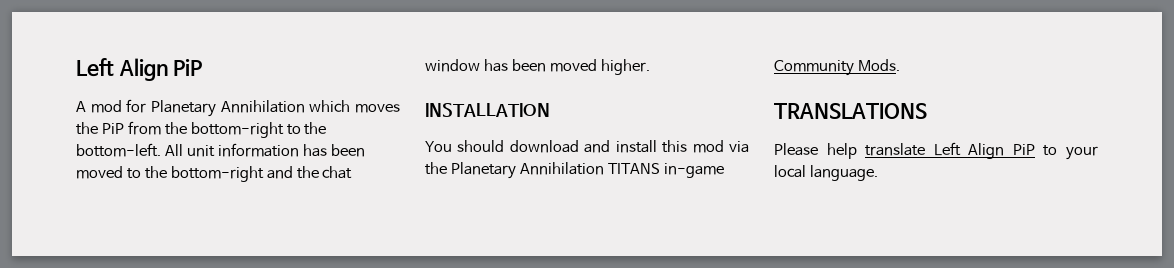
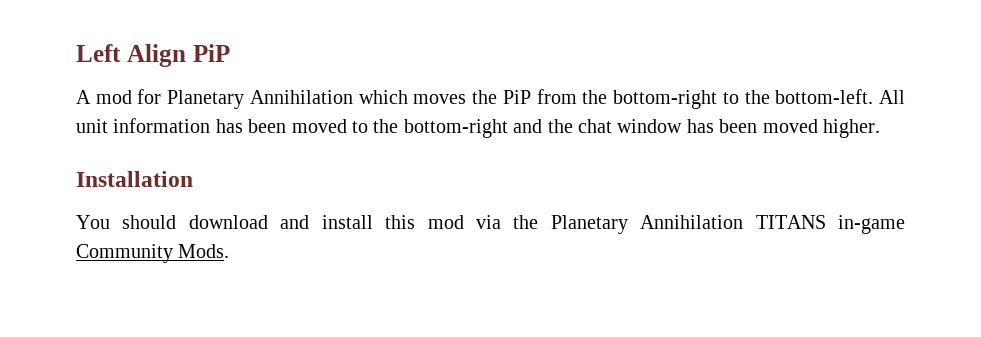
[425,103,550,117] INSTALLATION -> [76,171,193,187] Installation
[774,103,927,119] [774,142,1098,160] [774,165,878,181] // TRANSLATIONS // Please help translate Left Align PiP to your local language. -> (230, 251) none

